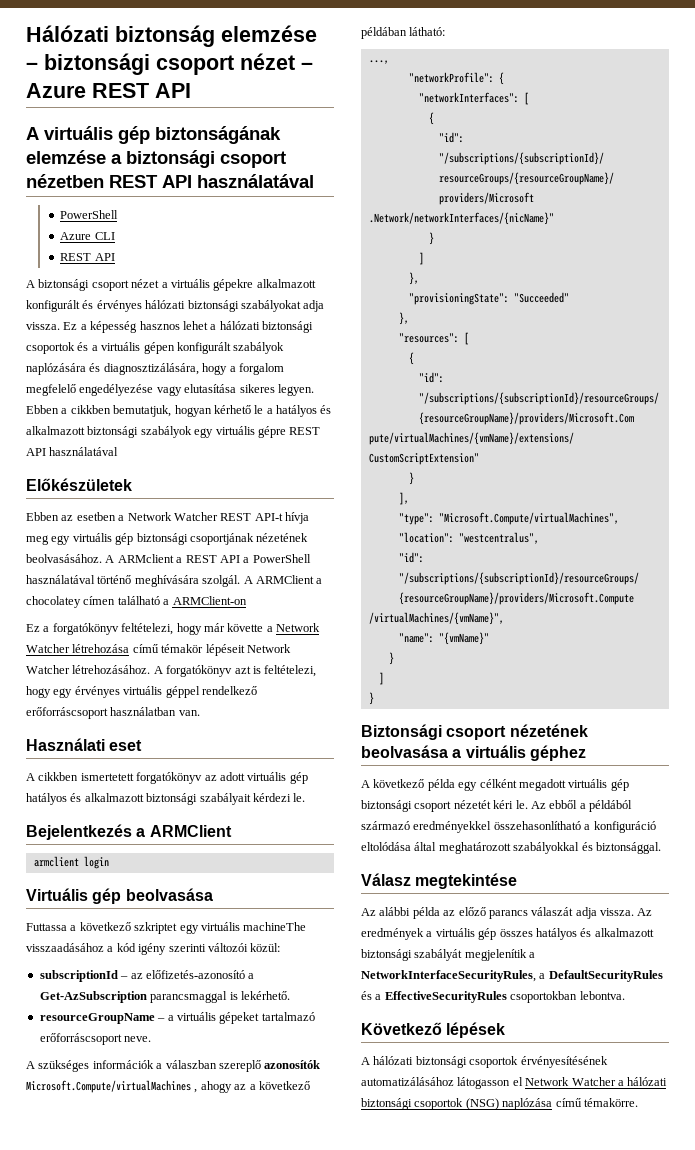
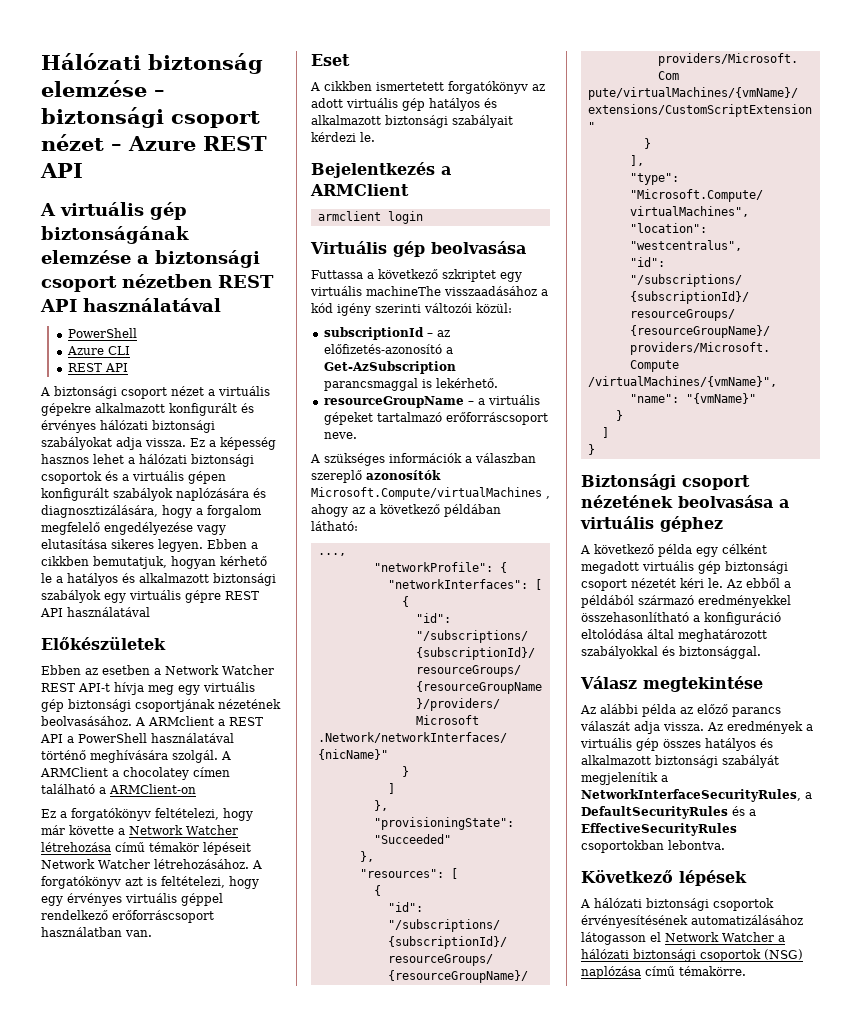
[26,738,143,751] Használati eset -> [311,54,350,66] Eset

